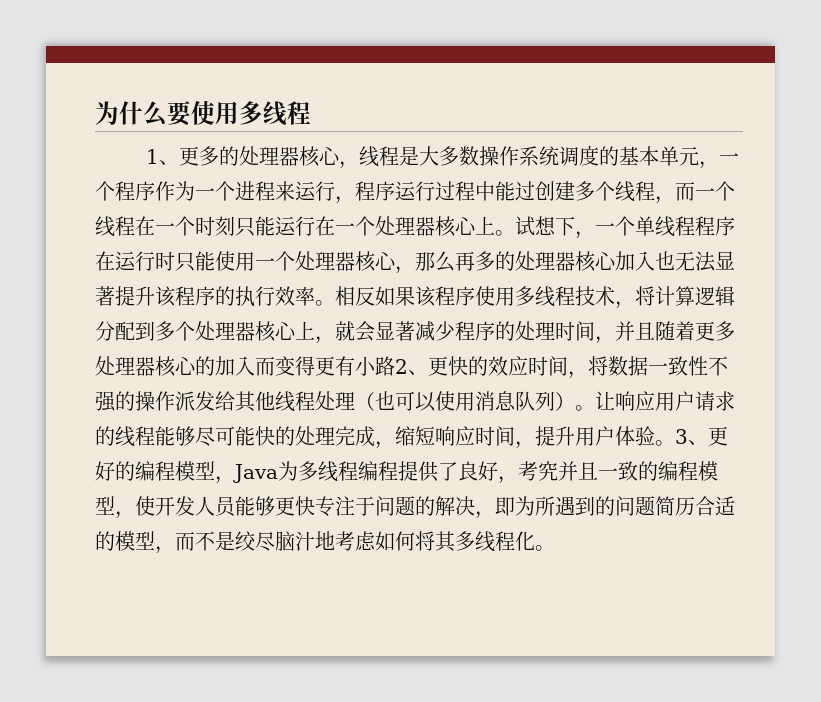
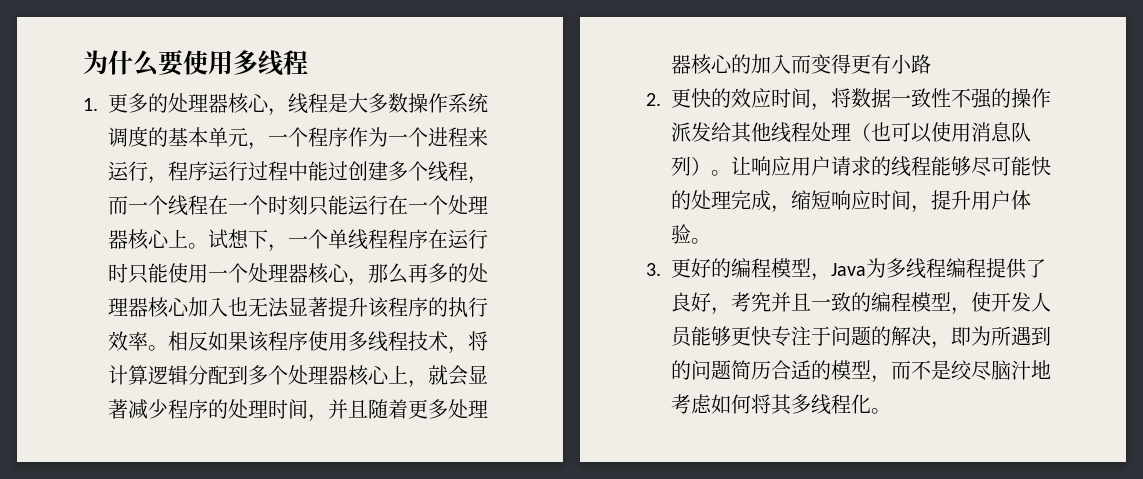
[146,149,180,165] 1、 -> [83,98,98,111] 1.
[395,359,428,375] 2、 -> [646,93,661,106] // 2.
[675,429,708,445] 3、 -> [646,263,661,276] // 3.

